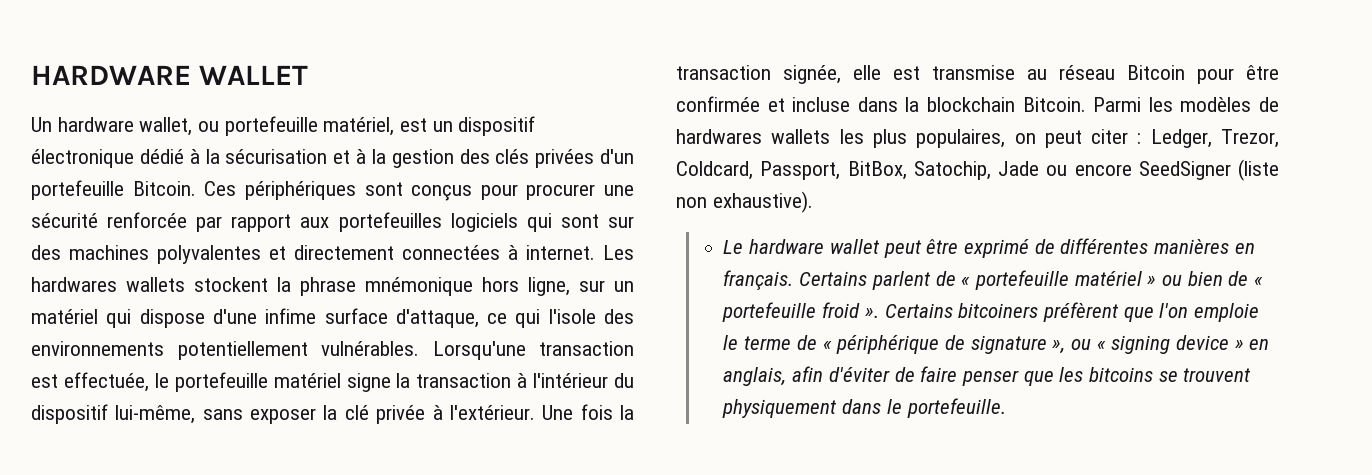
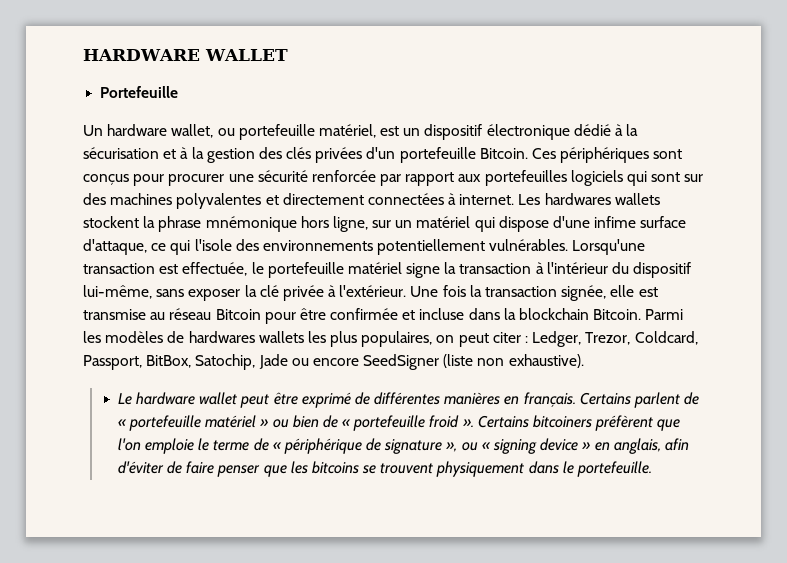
(308, 75) none -> [100,86,179,98] // Portefeuille

